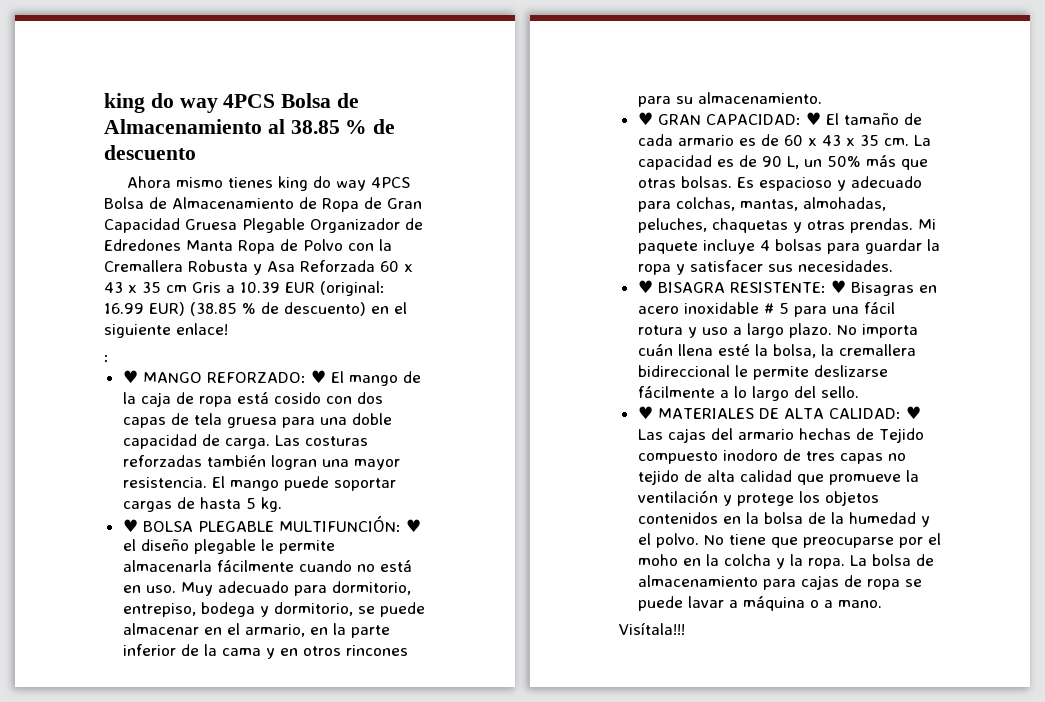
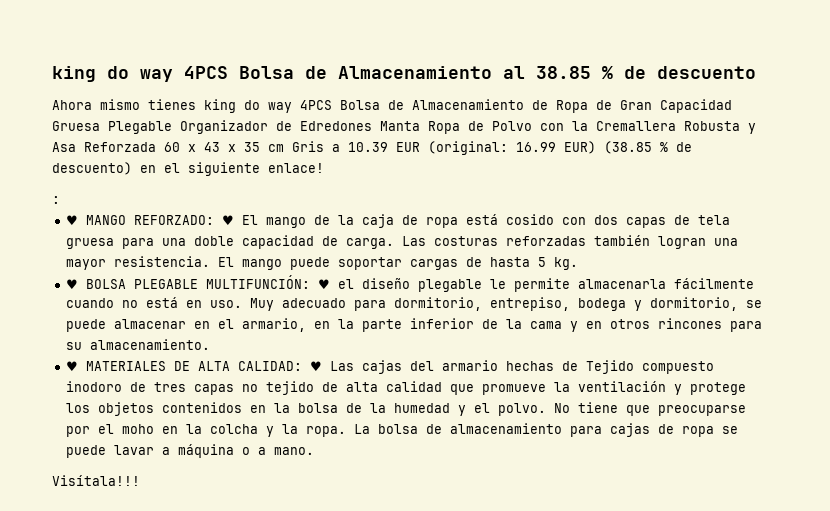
[637,112,922,125] [637,134,931,146] [637,155,928,170] [637,176,922,191] [637,197,886,212] [637,218,936,233] [637,239,940,254] [637,260,893,275] [637,280,937,296] [637,302,895,317] [637,323,918,338] [637,344,916,358] [637,365,888,380] [637,386,859,401] // ♥ GRAN CAPACIDAD: ♥ El tamaño de cada armario es de 60 x 43 x 35 cm. La capacidad es de 90 L, un 50% más que otras bolsas. Es espacioso y adecuado para colchas, mantas, almohadas, peluches, chaquetas y otras prendas. Mi paquete incluye 4 bolsas para guardar la ropa y satisfacer sus necesidades. // ♥ BISAGRA RESISTENTE: ♥ Bisagras en acero inoxidable # 5 para una fácil rotura y uso a largo plazo. No importa cuán llena esté la bolsa, la cremallera bidireccional le permite deslizarse fácilmente a lo largo del sello. -> (211, 344) none

